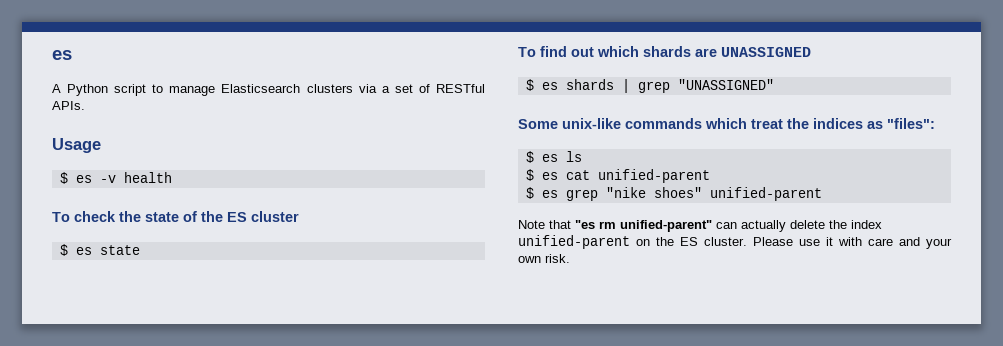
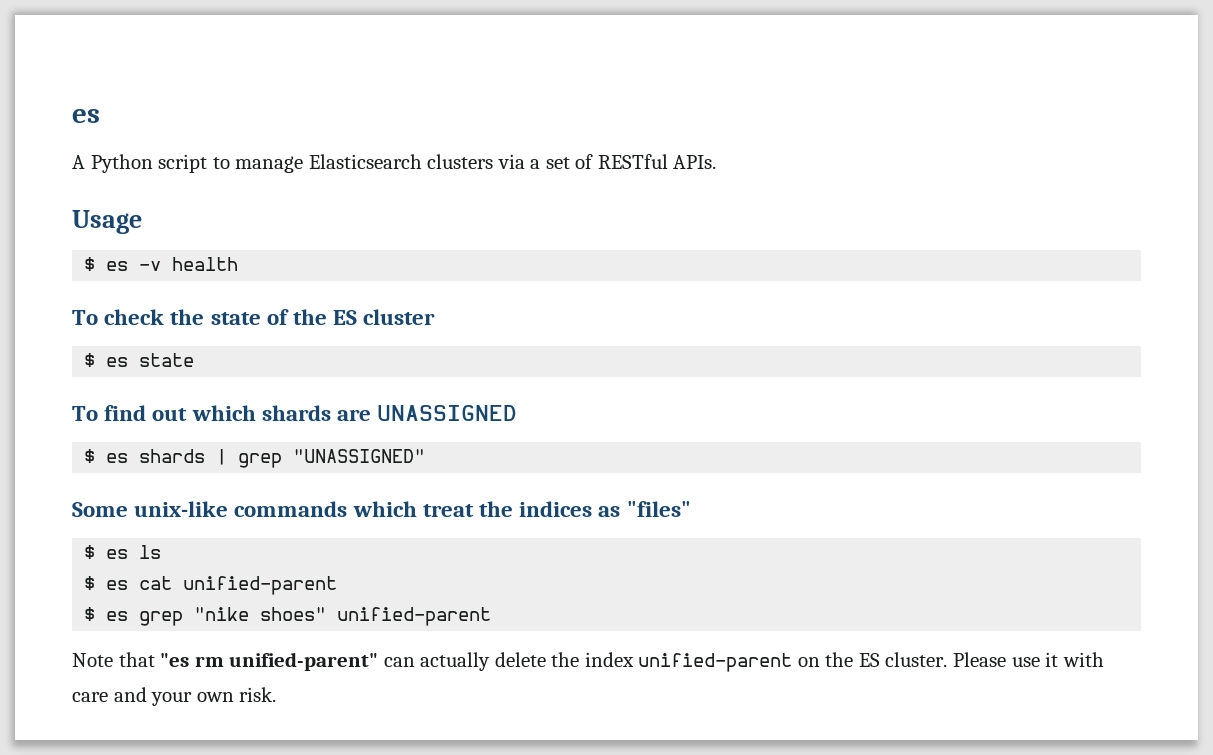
[887,118,935,129] "files": -> [626,501,691,517] "files"

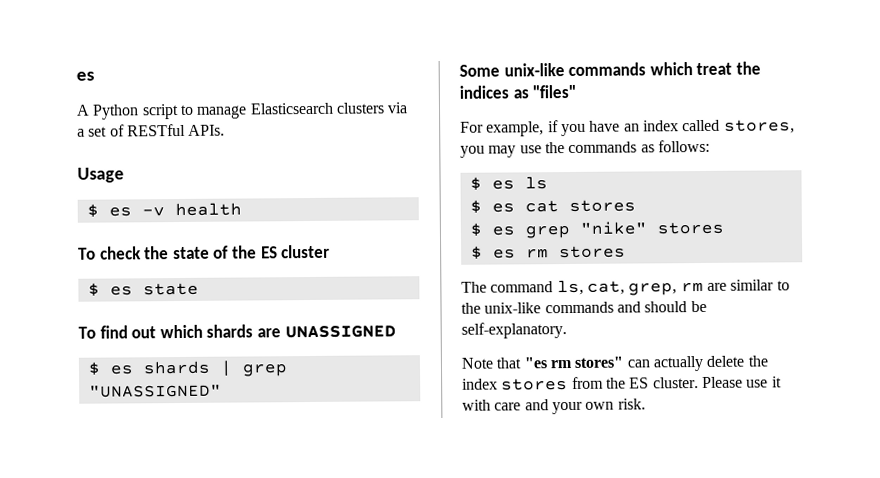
(691, 509) none -> [460,119,795,137] [460,139,710,158] // For example, if you have an index called stores, you may use the commands as follows:
[183,576,338,595] unified-parent -> [568,199,636,213] stores
[194,607,492,626] "nike shoes" unified-parent -> [579,221,724,235] [470,245,626,260] [461,279,790,296] [461,300,707,314] [461,322,567,339] "nike" stores // $ es rm stores // The command ls, cat, grep, rm are similar to the unix-like commands and should be self-explanatory.
[229,652,379,671] unified-parent" -> [574,356,624,368] stores"
[638,653,820,672] unified-parent on -> [501,376,604,391] stores from

